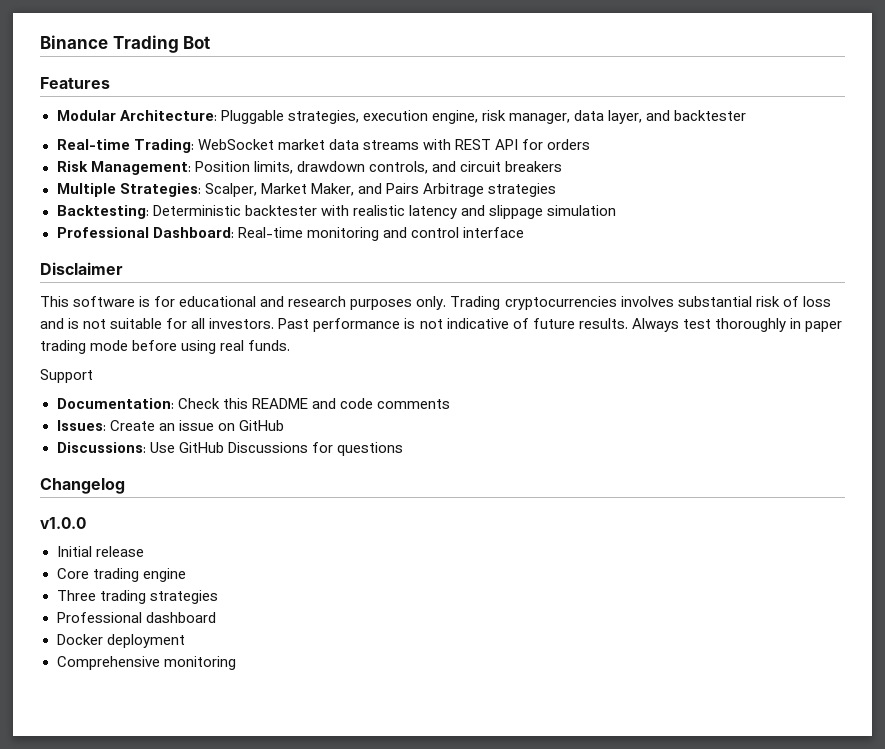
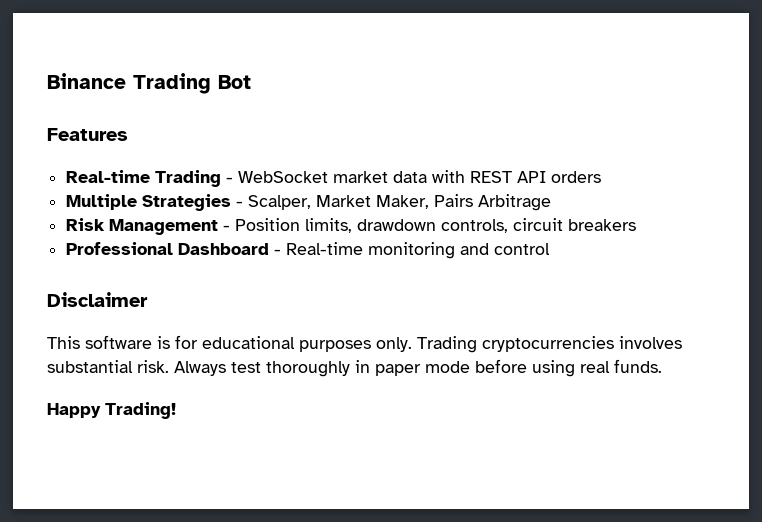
[56,110,747,124] [56,139,194,153] // Modular Architecture: Pluggable strategies, execution engine, risk manager, data layer, and backtester // Real-time Trading: -> [66,170,234,187] // Real-time Trading -
[362,140,419,150] streams -> (428, 177) none
[521,139,543,150] for -> (547, 177) none
(591, 144) none -> [66,194,552,211] // Multiple Strategies - Scalper, Market Maker, Pairs Arbitrage
[90,161,191,175] Management: -> [109,219,231,235] Management -
[431,161,456,172] and -> (509, 226) none
[56,183,556,197] [56,205,616,219] [56,227,234,238] // Multiple Strategies: Scalper, Market Maker, and Pairs Arbitrage strategies // Backtesting: Deterministic backtester with realistic latency and slippage simulation // Professional Dashboard: -> [66,242,282,255] // Professional Dashboard -
[462,227,524,238] interface -> (551, 249) none
[260,296,347,307] and research -> (295, 342) none
[755,296,831,307] [40,318,628,332] risk of loss and is not suitable for all investors. Past performance is not indicative of future results. -> [137,360,169,373] risk.
[40,340,86,354] trading -> (421, 370) none
[40,369,93,383] [56,398,450,409] [56,420,284,431] [56,442,403,456] [40,478,125,494] [40,517,86,529] [56,546,144,557] [56,568,186,582] [56,590,218,604] [56,612,216,623] [56,634,185,648] [56,656,236,670] Support // Documentation: Check this README and code comments // Issues: Create an issue on GitHub // Discussions: Use GitHub Discussions for questions // Changelog // v1.0.0 // Initial release // Core trading engine // Three trading strategies // Professional dashboard // Docker deployment // Comprehensive monitoring -> [47,402,176,419] Happy Trading!

